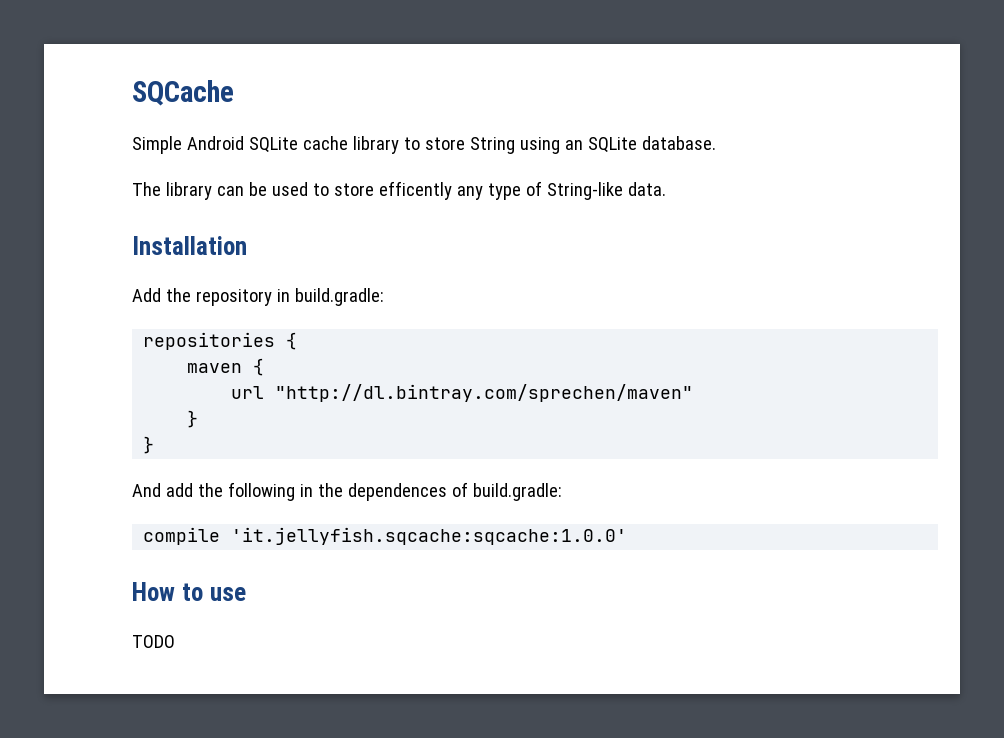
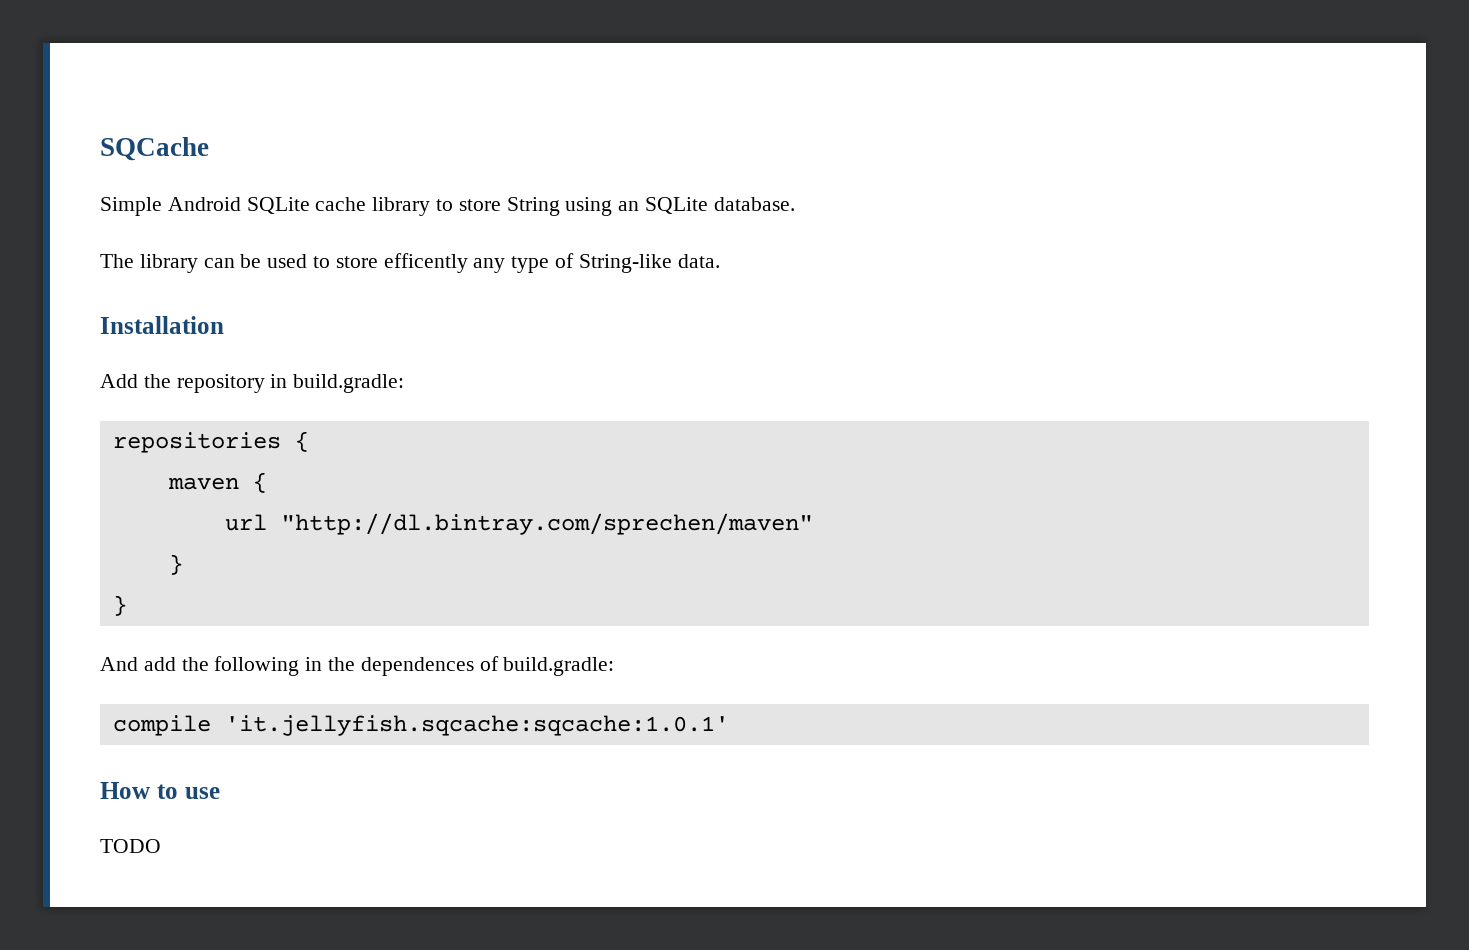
[231,527,628,545] 'it.jellyfish.sqcache:sqcache:1.0.0' -> [224,715,729,736] 'it.jellyfish.sqcache:sqcache:1.0.1'

